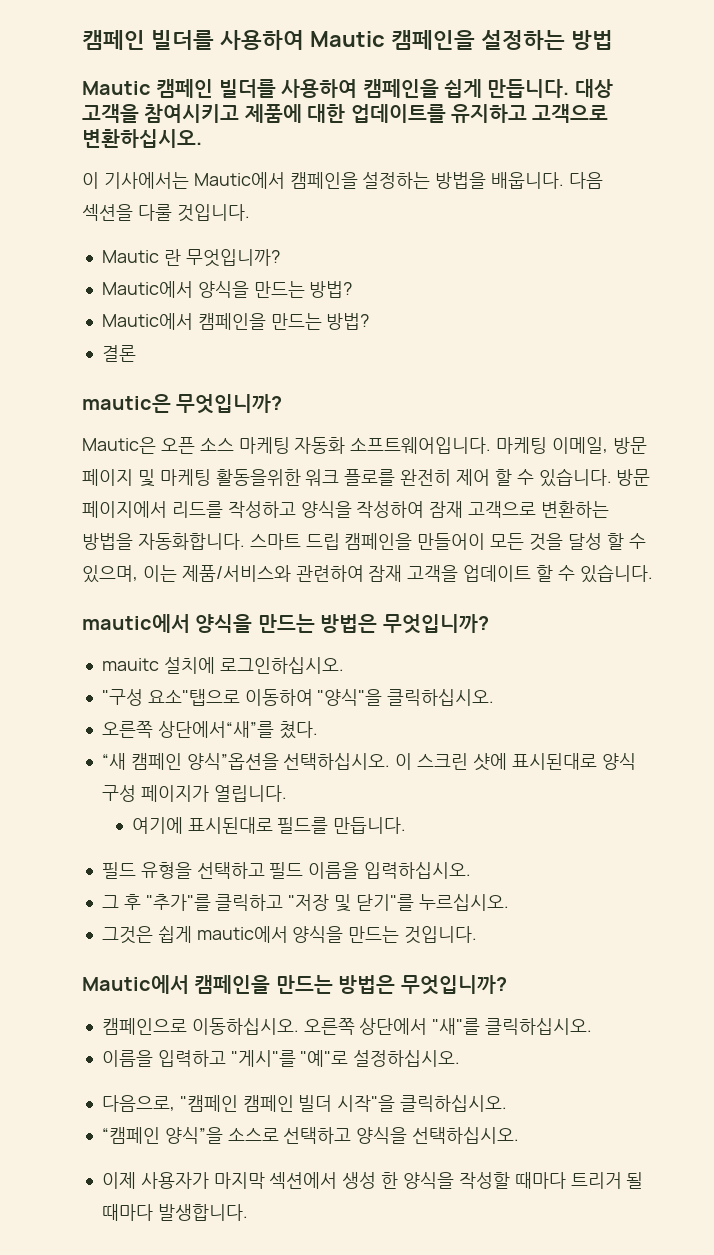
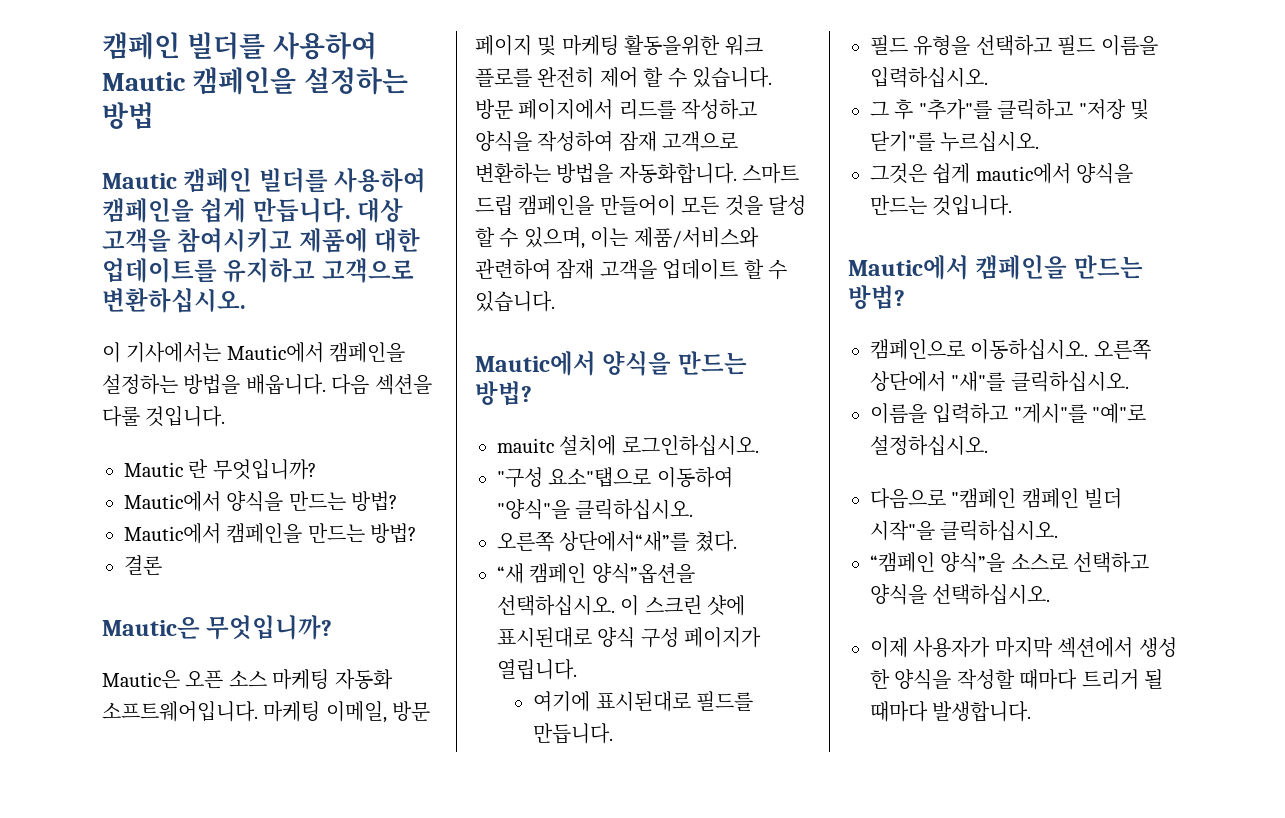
[82,394,171,413] mautic은 -> [102,617,200,639] Mautic은
[82,614,489,634] mautic에서 양식을 만드는 방법은 무엇입니까? -> [475,351,747,376] [475,381,532,406] Mautic에서 양식을 만드는 방법?
[338,975,507,995] 방법은 무엇입니까? -> [848,285,905,310] 방법?
[101,1095,175,1112] 다음으로, -> [870,488,946,509] 다음으로

